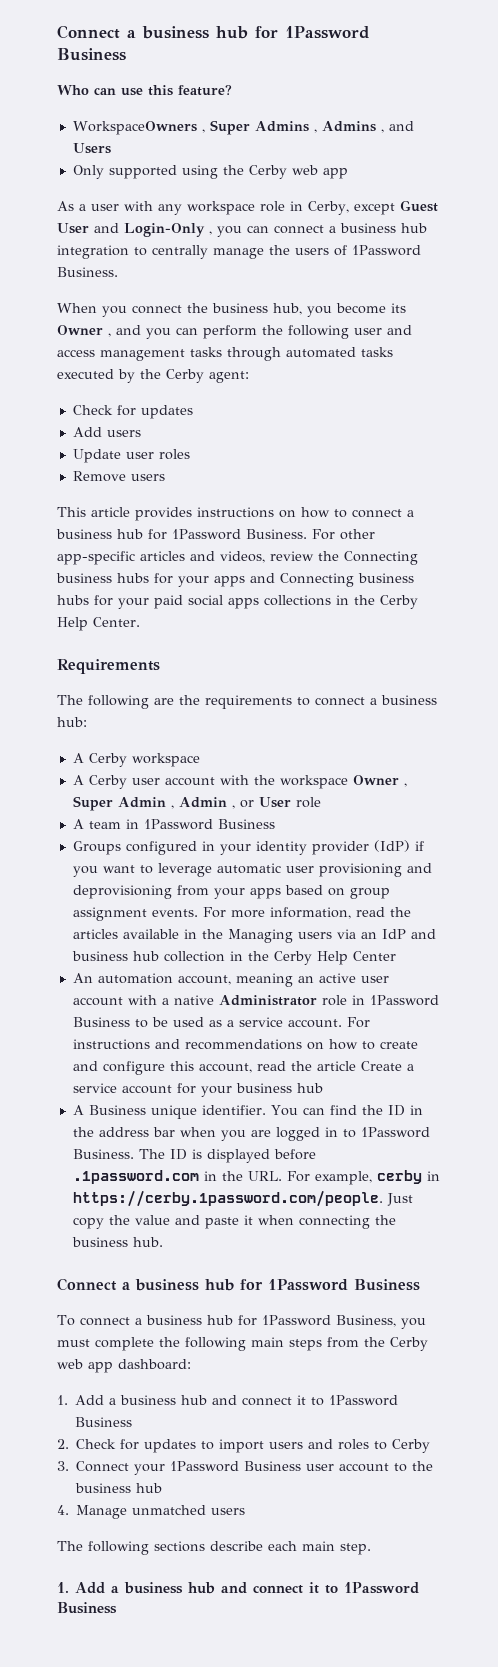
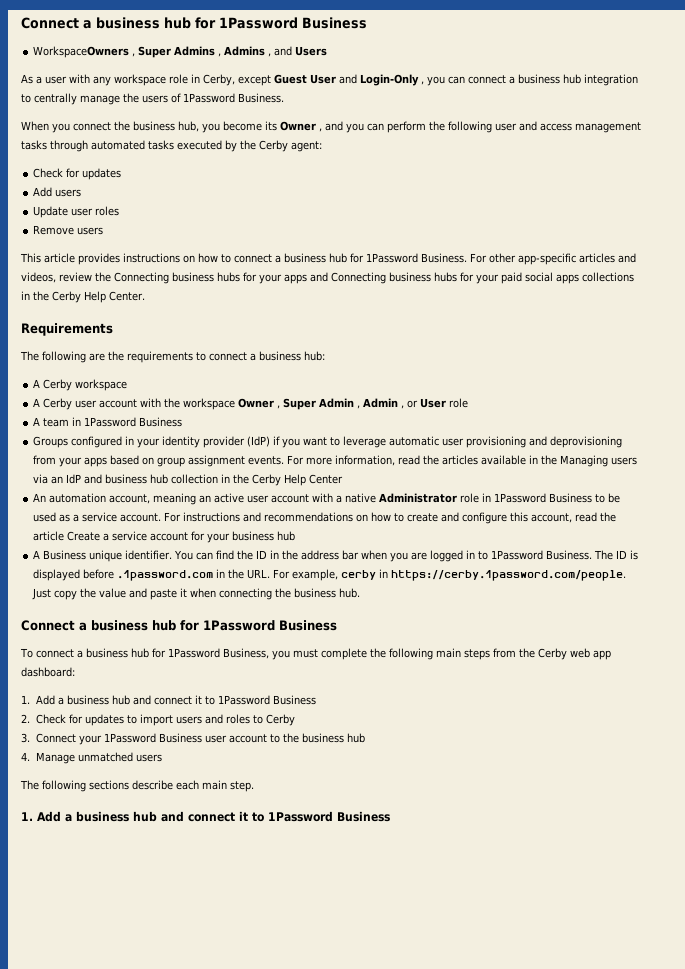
[57,25,370,39] [57,48,126,61] [57,85,232,96] Connect a business hub for 1Password Business // Who can use this feature? -> [21,17,367,29] Connect a business hub for 1Password Business
[72,165,348,179] // Only supported using the Cerby web app -> (328, 51) none

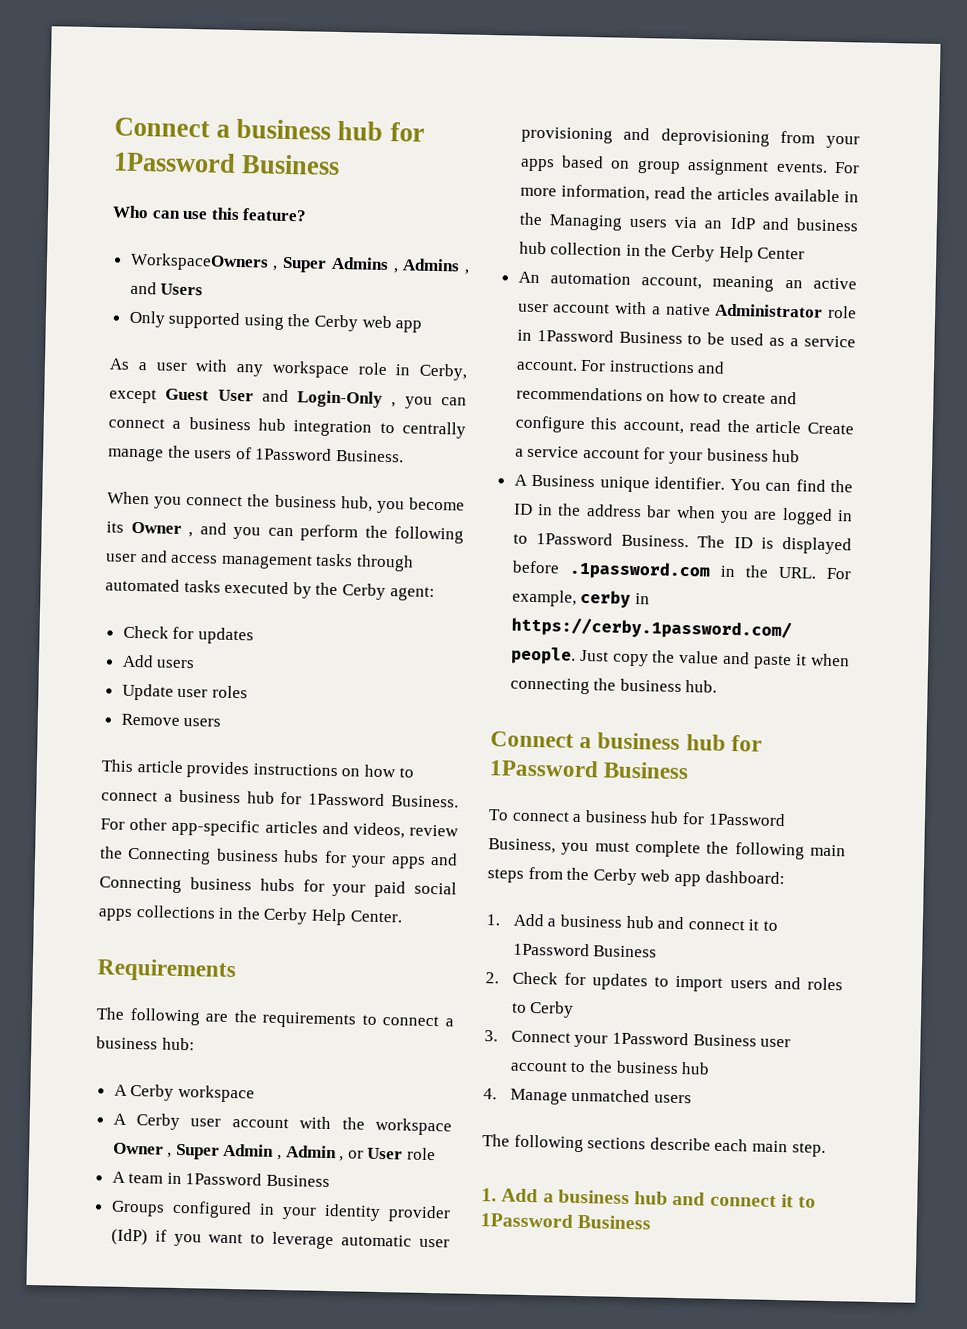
[21,17,367,29] Connect a business hub for 1Password Business -> [114,117,425,142] [113,151,341,176] [112,205,308,222] Connect a business hub for 1Password Business // Who can use this feature?
(328, 51) none -> [128,310,423,333] // Only supported using the Cerby web app

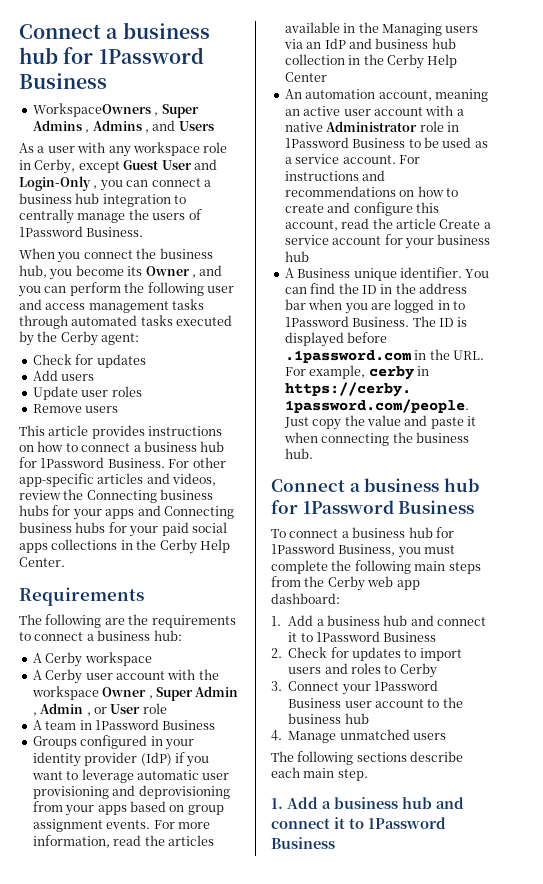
[114,117,425,142] [113,151,341,176] [112,205,308,222] Connect a business hub for 1Password Business // Who can use this feature? -> [19,22,210,39] [19,47,204,64] [19,73,107,89] Connect a business hub for 1Password Business
[128,310,423,333] // Only supported using the Cerby web app -> (214, 126) none

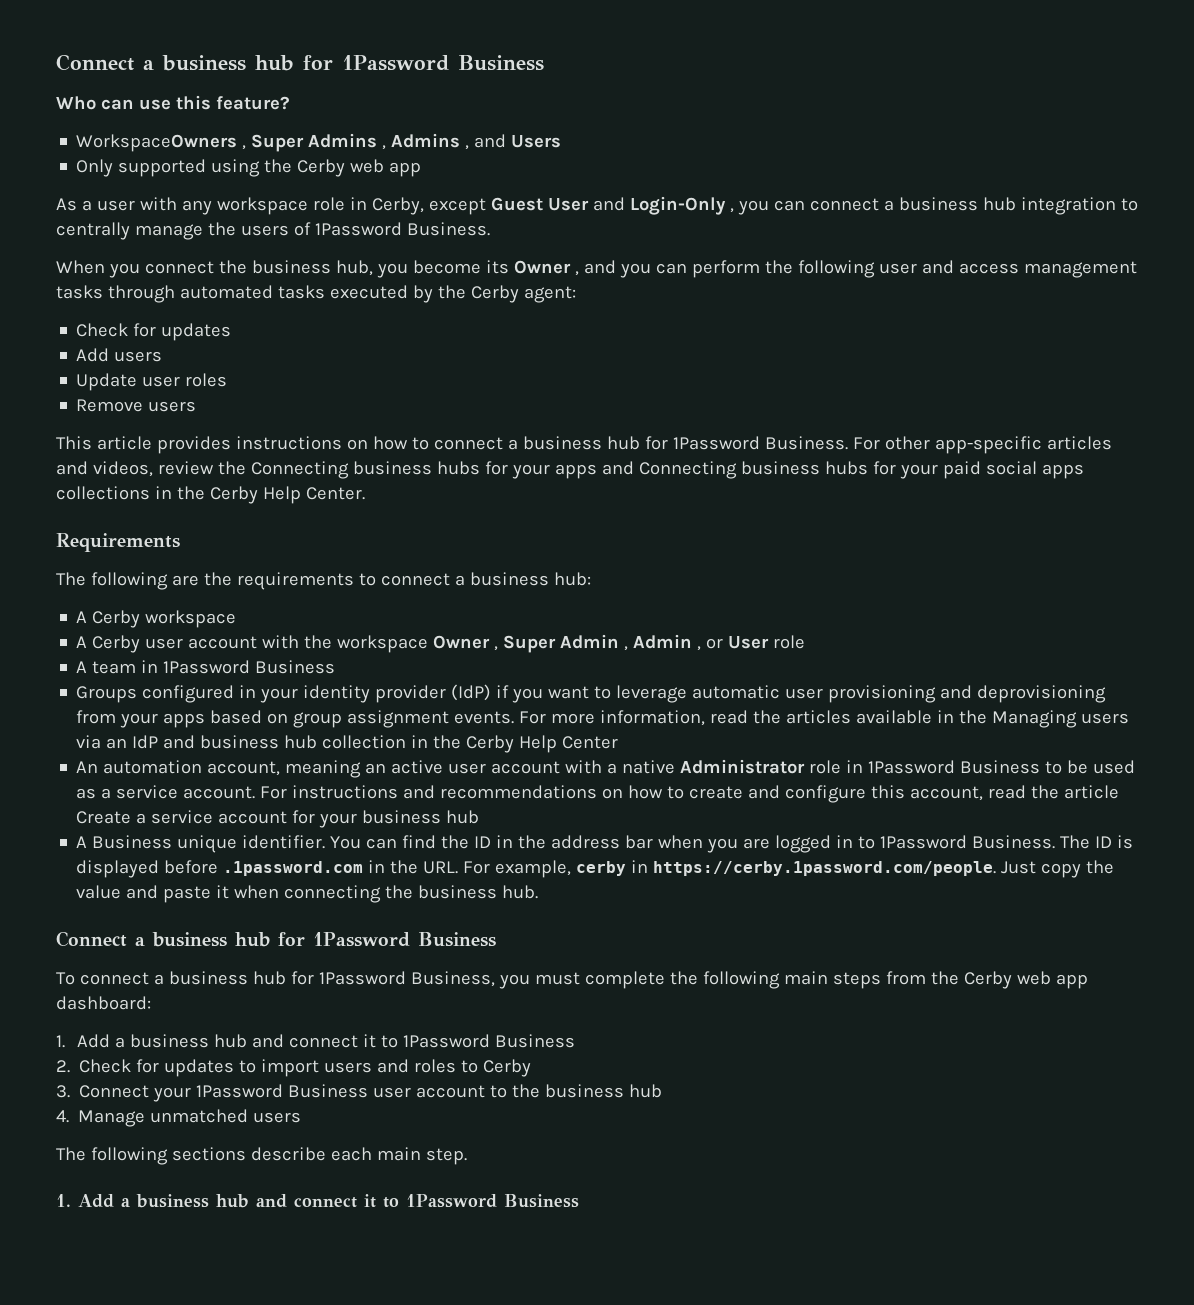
[19,22,210,39] [19,47,204,64] [19,73,107,89] Connect a business hub for 1Password Business -> [56,54,544,71] [56,95,290,110] Connect a business hub for 1Password Business // Who can use this feature?
(214, 126) none -> [76,159,422,177] // Only supported using the Cerby web app

